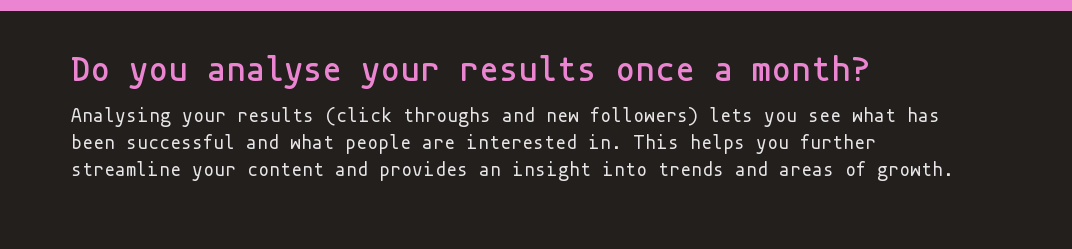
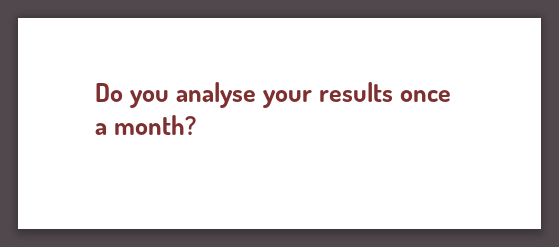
[71,107,940,127] [71,134,876,154] [71,161,954,181] // Analysing your results (click throughs and new followers) lets you see what has been successful and what people are interested in. This helps you further streamline your content and provides an insight into trends and areas of growth. -> (197, 125) none

